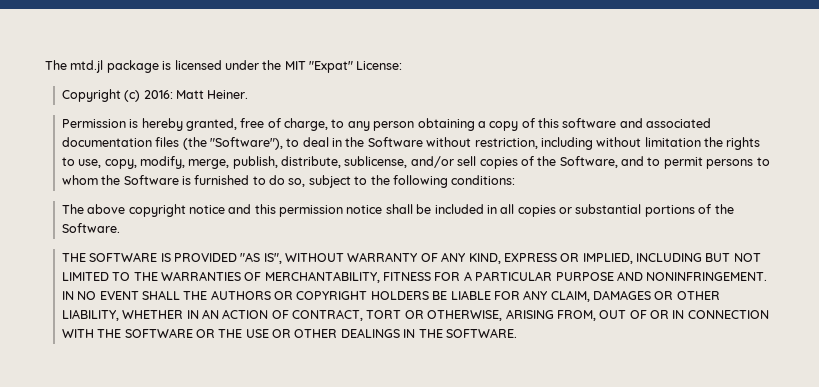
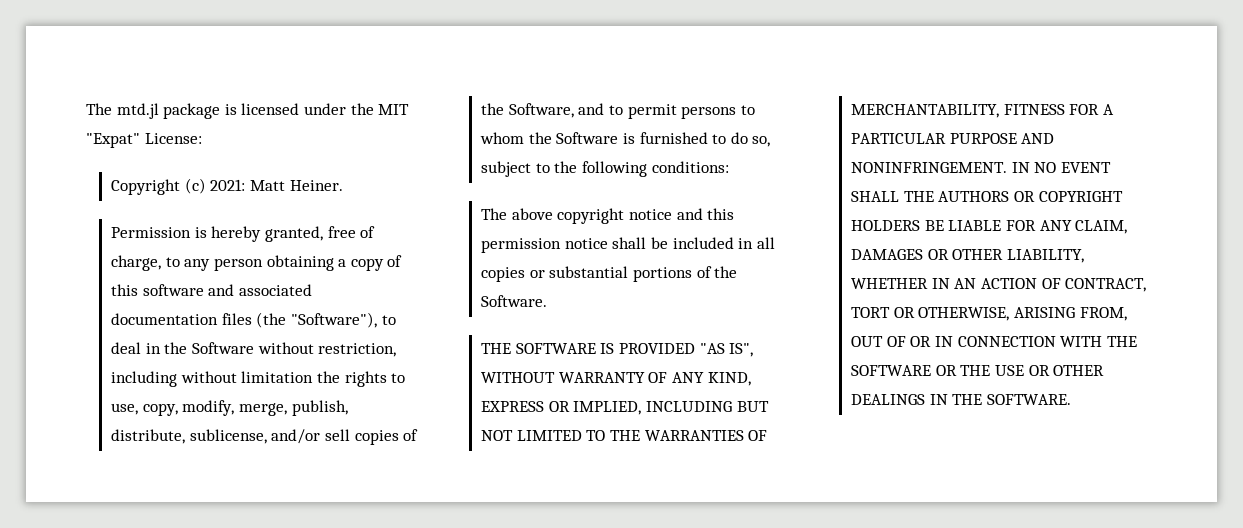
[143,90,173,99] 2016: -> [210,179,246,191] 2021:

